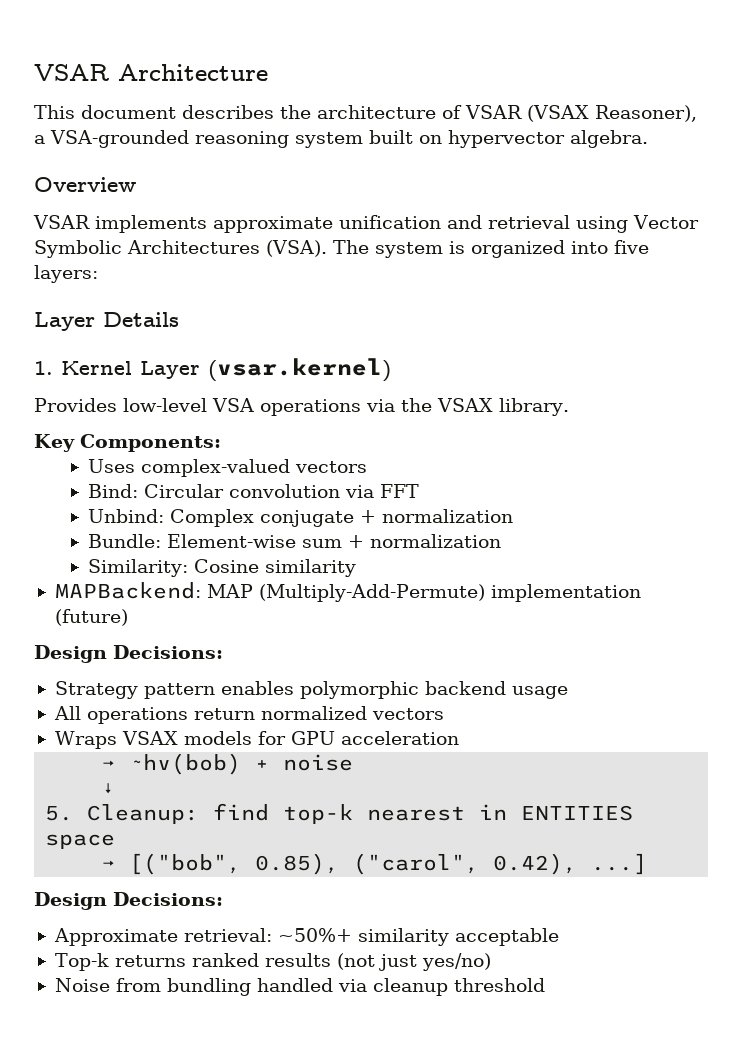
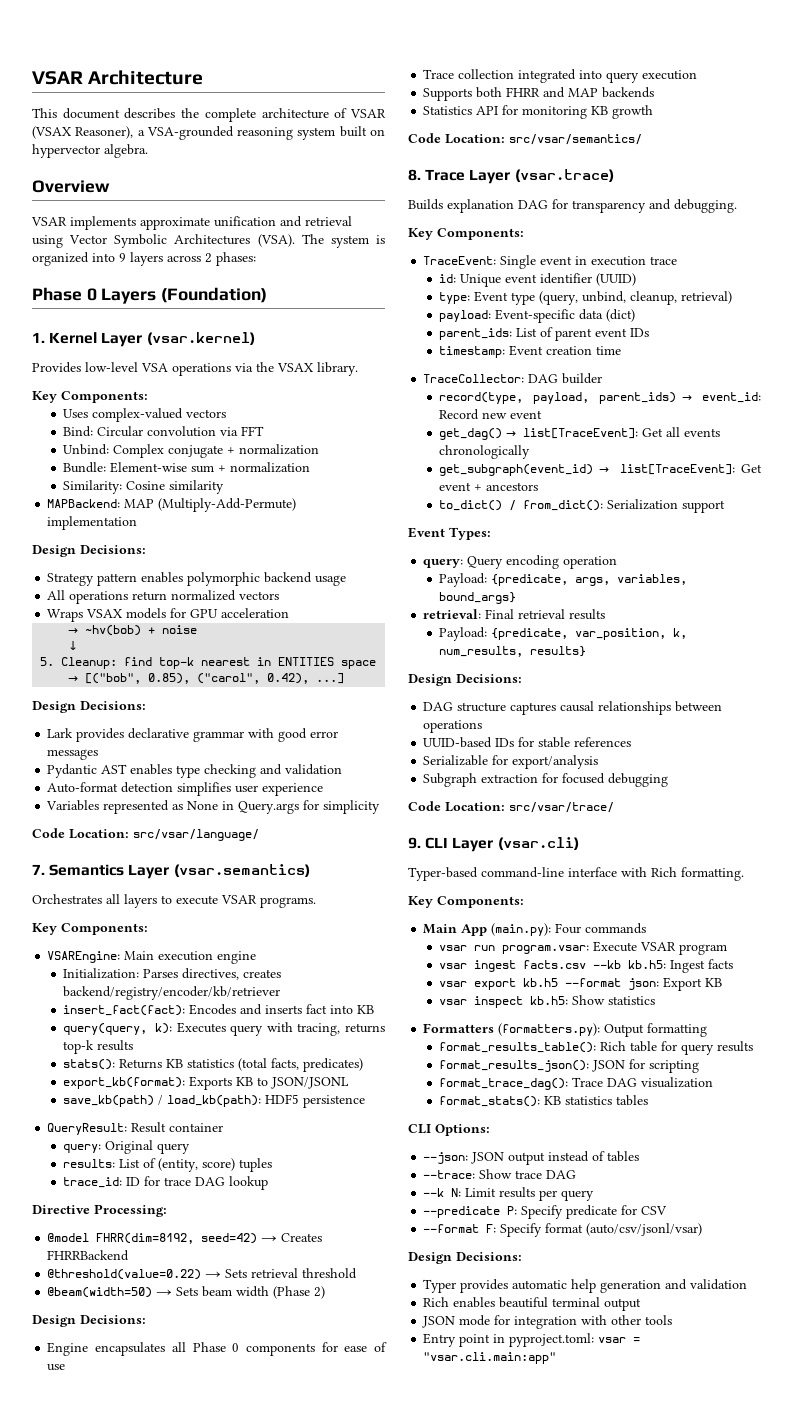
(311, 112) none -> [204,108,256,122] complete
[614,240,649,254] [34,265,98,283] [34,312,179,331] five layers: // Layer Details -> [119,252,256,266] [32,287,268,304] 9 layers across 2 phases: // Phase 0 Layers (Foundation)
[54,609,128,626] (future) -> (138, 523) none
[53,928,559,946] [54,953,491,971] [54,978,545,996] Approximate retrieval: ~50%+ similarity acceptable // Top-k returns ranked results (not just yes/no) // Noise from bundling handled via cleanup threshold -> [47,728,339,742] [47,749,99,760] [47,764,343,778] [47,782,324,796] [46,800,381,814] [32,828,259,841] [32,864,310,879] [32,894,316,908] [32,923,148,935] [47,951,257,964] [63,968,282,980] [63,986,281,1000] [63,1004,375,1016] [63,1022,385,1036] [63,1040,134,1054] [63,1058,364,1072] [63,1076,350,1090] [63,1094,366,1108] [47,1122,224,1135] [63,1140,191,1154] [63,1158,273,1172] [63,1176,269,1190] [32,1204,167,1217] [47,1233,323,1244] [47,1250,130,1261] [47,1268,358,1280] [47,1286,326,1299] [32,1315,146,1327] [47,1342,387,1356] [47,1364,66,1371] [423,69,698,83] [423,87,655,101] [423,105,654,119] [408,133,642,145] [408,169,614,184] [408,199,737,213] [408,228,524,240] [423,255,678,269] [439,273,637,287] [439,291,733,305] [439,309,636,323] [439,327,650,341] [439,345,622,358] [423,373,603,384] [439,392,761,404] [439,409,543,420] [439,427,721,440] [439,445,531,459] [439,464,762,476] [439,482,539,491] [439,499,726,513] [408,527,491,540] [423,555,618,569] [439,573,688,587] [439,592,517,604] [423,609,606,620] [439,627,688,641] [439,646,587,657] [408,674,522,686] [423,701,723,715] [423,720,483,733] [423,737,632,748] [423,755,599,769] [423,773,669,787] [408,801,614,813] [408,837,579,852] [408,867,744,881] [408,896,524,908] [423,923,647,936] [439,941,728,955] [439,959,734,973] [439,977,723,991] [439,995,656,1008] [423,1023,708,1037] [439,1041,754,1055] [439,1059,700,1073] [439,1077,714,1090] [439,1095,649,1107] [408,1124,490,1136] [423,1151,640,1165] [423,1169,577,1179] [423,1187,595,1201] [423,1205,668,1219] [423,1223,703,1237] [408,1252,522,1264] [423,1279,748,1293] [423,1297,642,1311] [422,1315,673,1329] [423,1333,641,1347] [423,1352,557,1364] Lark provides declarative grammar with good error messages // Pydantic AST enables type checking and validation // Auto-format detection simplifies user experience // Variables represented as None in Query.args for simplicity // Code Location: src/vsar/language/ // 7. Semantics Layer (vsar.semantics) // Orchestrates all layers to execute VSAR programs. // Key Components: // VSAREngine: Main execution engine // Initialization: Parses directives, creates backend/registry/encoder/kb/retriever // insert_fact(fact): Encodes and inserts fact into KB // query(query, k): Executes query with tracing, returns top-k results // stats(): Returns KB statistics (total facts, predicates) // export_kb(format): Exports KB to JSON/JSONL // save_kb(path) / load_kb(path): HDF5 persistence // QueryResult: Result container // query: Original query // results: List of (entity, score) tuples // trace_id: ID for trace DAG lookup // Directive Processing: // @model FHRR(dim=8192, seed=42) → Creates FHRRBackend // @threshold(value=0.22) → Sets retrieval threshold // @beam(width=50) → Sets beam width (Phase 2) // Design Decisions: // Engine encapsulates all Phase 0 components for ease of use // Trace collection integrated into query execution // Supports both FHRR and MAP backends // Statistics API for monitoring KB growth // Code Location: src/vsar/semantics/ // 8. Trace Layer (vsar.trace) // Builds explanation DAG for transparency and debugging. // Key Components: // TraceEvent: Single event in execution trace // id: Unique event identifier (UUID) // type: Event type (query, unbind, cleanup, retrieval) // payload: Event-specific data (dict) // parent_ids: List of parent event IDs // timestamp: Event creation time // TraceCollector: DAG builder // record(type, payload, parent_ids) → event_id: Record new event // get_dag() → list[TraceEvent]: Get all events chronologically // get_subgraph(event_id) → list[TraceEvent]: Get event + ancestors // to_dict() / from_dict(): Serialization support // Event Types: // query: Query encoding operation // Payload: {predicate, args, variables, bound_args} // retrieval: Final retrieval results // Payload: {predicate, var_position, k, num_results, results} // Design Decisions: // DAG structure captures causal relationships between operations // UUID-based IDs for stable references // Serializable for export/analysis // Subgraph extraction for focused debugging // Code Location: src/vsar/trace/ // 9. CLI Layer (vsar.cli) // Typer-based command-line interface with Rich formatting. // Key Components: // Main App (main.py): Four commands // vsar run program.vsar: Execute VSAR program // vsar ingest facts.csv --kb kb.h5: Ingest facts // vsar export kb.h5 --format json: Export KB // vsar inspect kb.h5: Show statistics // Formatters (formatters.py): Output formatting // format_results_table(): Rich table for query results // format_results_json(): JSON for scripting // format_trace_dag(): Trace DAG visualization // format_stats(): KB statistics tables // CLI Options: // --json: JSON output instead of tables // --trace: Show trace DAG // --k N: Limit results per query // --predicate P: Specify predicate for CSV // --format F: Specify format (auto/csv/jsonl/vsar) // Design Decisions: // Typer provides automatic help generation and validation // Rich enables beautiful terminal output // JSON mode for integration with other tools // Entry point in pyproject.toml: vsar = "vsar.cli.main:app"

